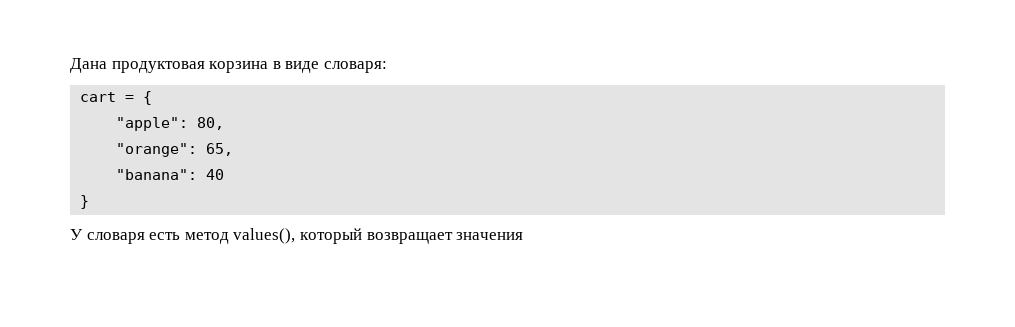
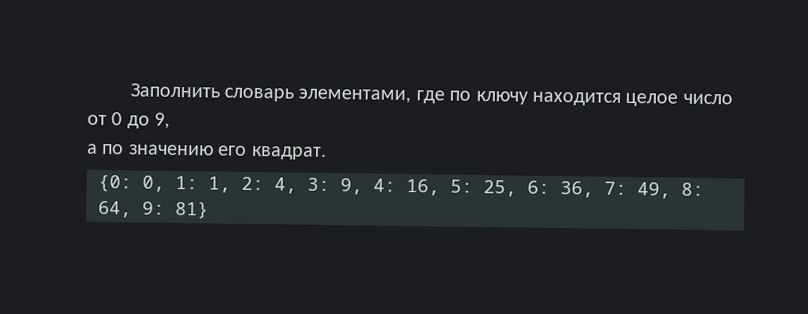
[70,58,387,73] [80,91,153,105] [116,117,225,131] [116,143,234,157] [116,169,225,180] [80,195,90,209] [70,228,524,244] Дана продуктовая корзина в виде словаря: // cart = { // "apple": 80, // "orange": 65, // "banana": 40 // } // У словаря есть метод values(), который возвращает значения -> [129,83,733,107] [87,112,171,129] [87,143,327,160] [98,174,704,199] [98,200,209,219] Заполнить словарь элементами, где по ключу находится целое число от 0 до 9, // а по значению его квадрат. // {0: 0, 1: 1, 2: 4, 3: 9, 4: 16, 5: 25, 6: 36, 7: 49, 8: 64, 9: 81}

